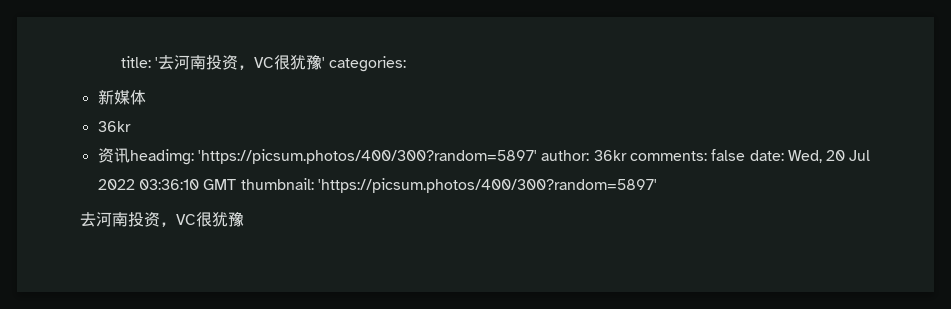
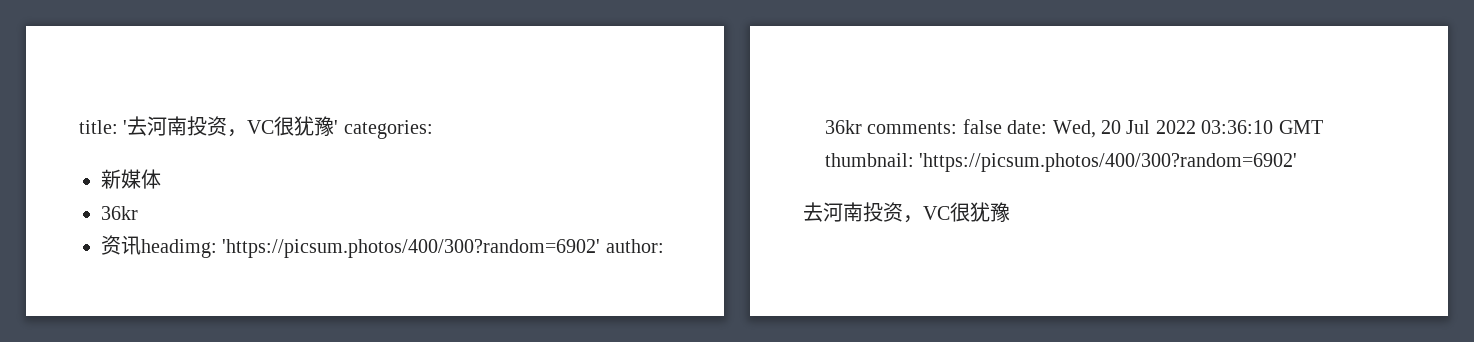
[197,149,537,164] 'https://picsum.photos/400/300?random=5897' -> [222,239,601,258] 'https://picsum.photos/400/300?random=6902'
[317,178,657,193] 'https://picsum.photos/400/300?random=5897' -> [919,153,1298,172] 'https://picsum.photos/400/300?random=6902'

